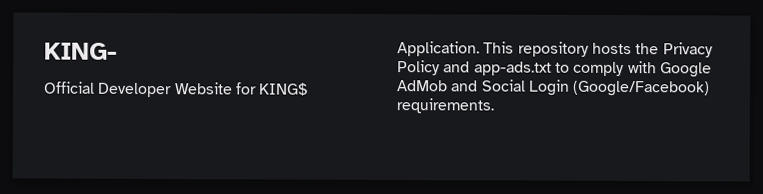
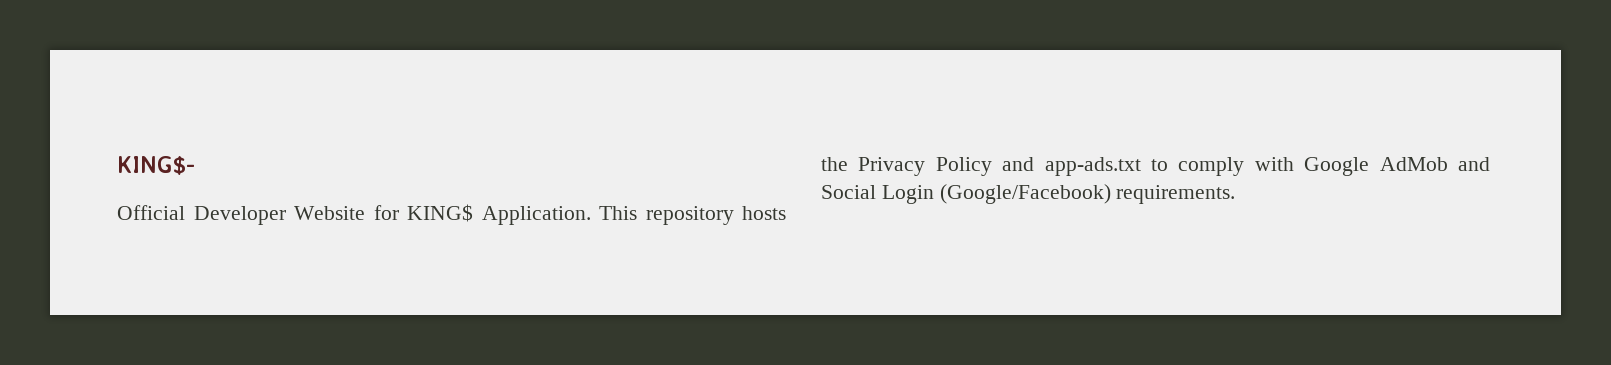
[44,42,117,60] KING- -> [117,156,195,175] KING$-

